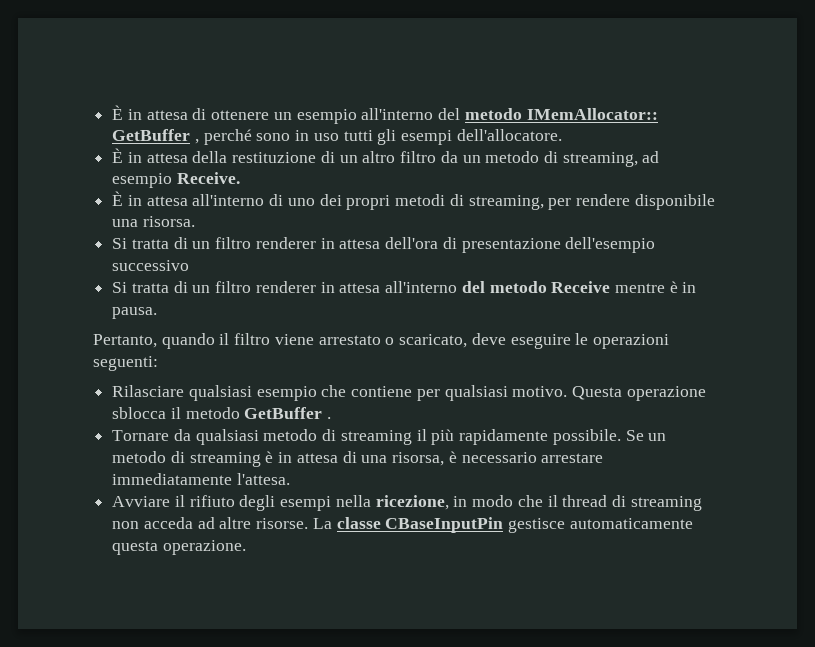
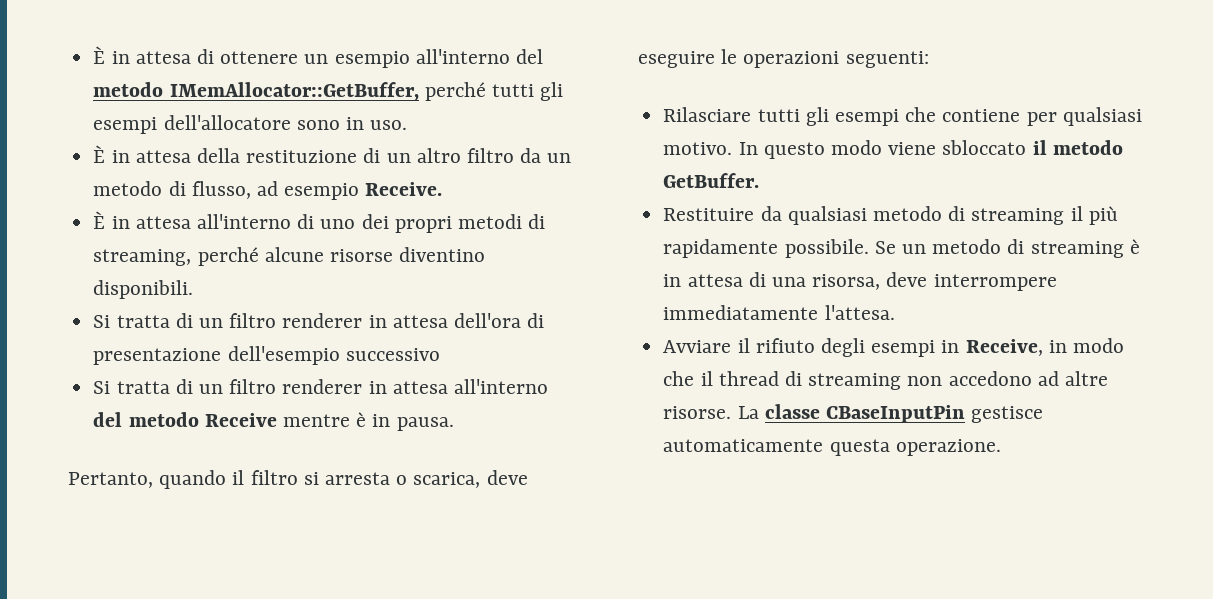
[526,108,658,120] [112,129,562,145] IMemAllocator:: GetBuffer , perché sono in uso tutti gli esempi dell'allocatore. -> [169,82,564,101] [93,115,408,134] IMemAllocator::GetBuffer, perché tutti gli esempi dell'allocatore sono in uso.
[562,152,638,167] streaming, -> [191,181,251,199] flusso,
[548,194,715,210] [112,216,195,227] per rendere disponibile una risorsa. -> [197,247,486,266] [93,280,194,299] perché alcune risorse diventino disponibili.
[274,334,468,348] viene arrestato o scaricato, -> [303,472,481,488] si arresta o scarica,
[188,385,317,401] qualsiasi esempio -> [757,107,899,126] tutti gli esempi
[572,386,706,401] [112,407,332,419] [112,430,170,441] Questa operazione sblocca il metodo GetBuffer . // Tornare -> [738,140,1123,159] [663,173,760,188] [663,208,755,221] In questo modo viene sbloccato il metodo GetBuffer. // Restituire
[448,451,604,463] è necessario arrestare -> [886,272,1057,291] deve interrompere
[335,495,449,510] nella ricezione, -> [941,339,1043,356] in Receive,
[143,517,193,529] acceda -> [948,371,1032,386] accedono

